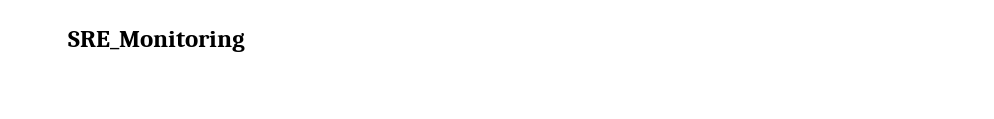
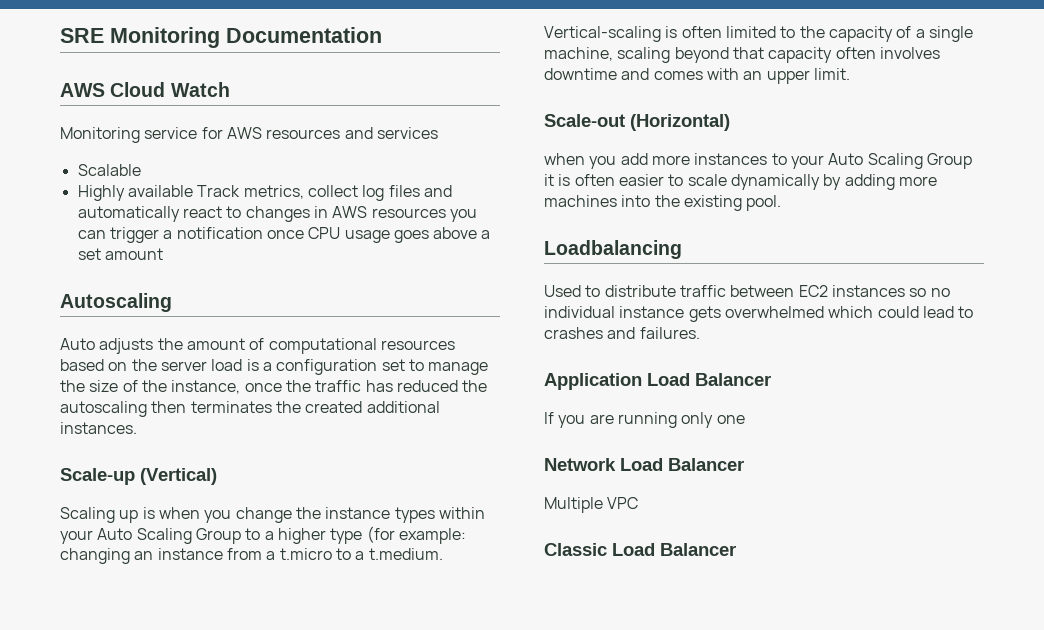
[68,31,245,52] SRE_Monitoring -> [60,27,382,48] [60,82,230,97] [60,127,438,143] [77,164,141,176] [77,185,452,201] [77,206,477,222] [77,227,491,243] [77,248,163,260] [60,293,172,312] [60,338,455,354] [60,359,489,375] [60,380,488,394] [60,401,440,417] [60,422,137,434] [60,468,217,485] [60,507,485,523] [60,526,466,544] [60,548,443,564] [544,26,973,42] [544,47,940,63] [544,68,850,84] [544,114,730,131] [544,153,972,169] [544,174,937,190] [544,195,782,211] [544,240,682,259] [544,285,950,297] [544,306,974,322] [544,327,700,339] [544,373,771,390] [544,412,745,428] [544,458,744,471] [544,497,639,513] [544,543,736,556] SRE Monitoring Documentation // AWS Cloud Watch // Monitoring service for AWS resources and services // Scalable // Highly available Track metrics, collect log files and automatically react to changes in AWS resources you can trigger a notification once CPU usage goes above a set amount // Autoscaling // Auto adjusts the amount of computational resources based on the server load is a configuration set to manage the size of the instance, once the traffic has reduced the autoscaling then terminates the created additional instances. // Scale-up (Vertical) // Scaling up is when you change the instance types within your Auto Scaling Group to a higher type (for example: changing an instance from a t.micro to a t.medium. Vertical-scaling is often limited to the capacity of a single machine, scaling beyond that capacity often involves downtime and comes with an upper limit. // Scale-out (Horizontal) // when you add more instances to your Auto Scaling Group it is often easier to scale dynamically by adding more machines into the existing pool. // Loadbalancing // Used to distribute traffic between EC2 instances so no individual instance gets overwhelmed which could lead to crashes and failures. // Application Load Balancer // If you are running only one // Network Load Balancer // Multiple VPC // Classic Load Balancer

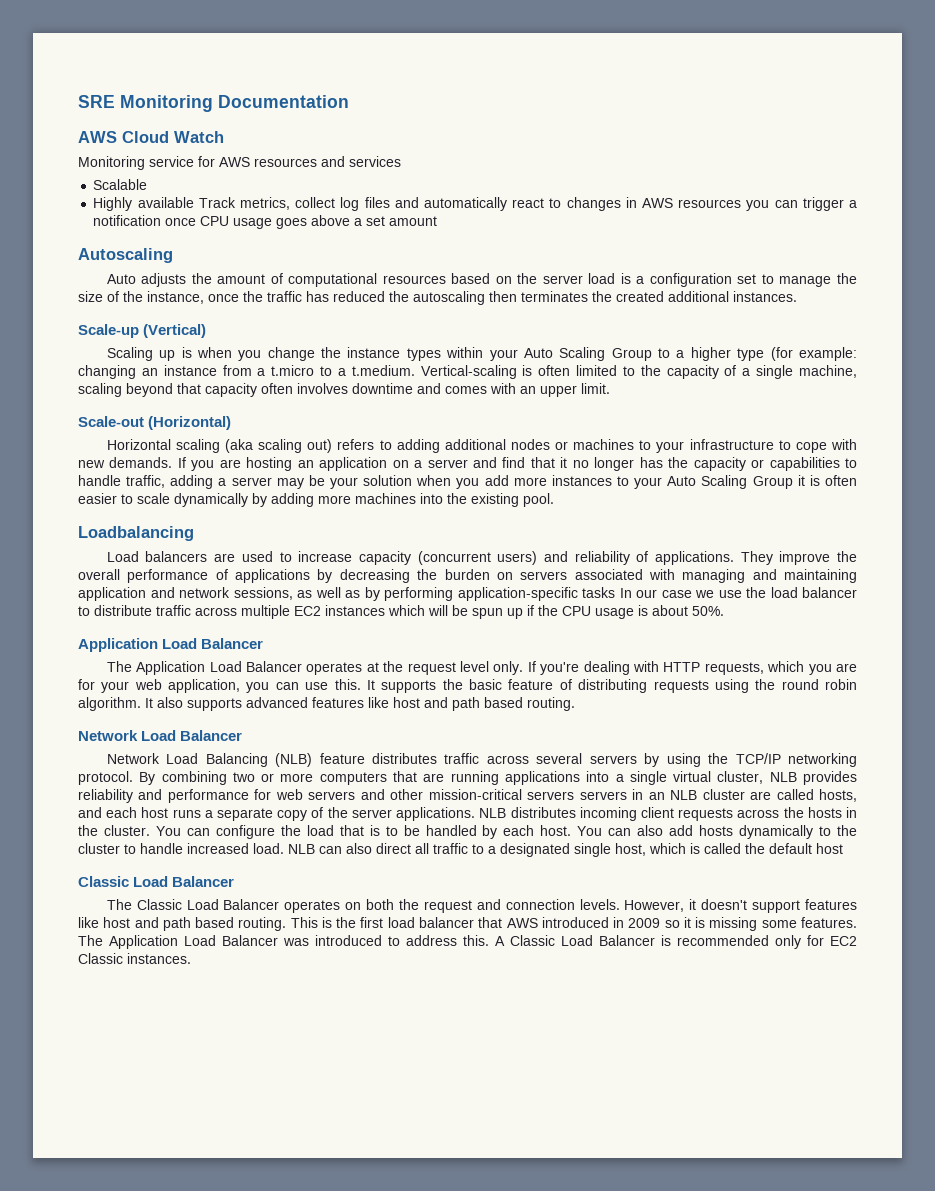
(730, 122) none -> [106,439,858,453] [78,457,858,471] [78,475,413,489] Horizontal scaling (aka scaling out) refers to adding additional nodes or machines to your infrastructure to cope with new demands. If you are hosting an application on a server and find that it no longer has the capacity or capabilities to handle traffic, adding a server may be your solution
[544,285,950,297] [544,306,974,322] [544,327,700,339] [544,373,771,390] [544,412,745,428] [544,458,744,471] [544,497,639,513] [544,543,736,556] Used to distribute traffic between EC2 instances so no individual instance gets overwhelmed which could lead to crashes and failures. // Application Load Balancer // If you are running only one // Network Load Balancer // Multiple VPC // Classic Load Balancer -> [106,551,858,565] [78,569,857,583] [78,587,857,601] [78,605,724,619] [78,638,264,652] [106,661,858,675] [78,679,857,693] [78,697,575,711] [78,730,243,741] [106,753,857,767] [78,771,857,785] [78,789,858,803] [78,807,858,821] [78,825,858,839] [78,843,843,857] [78,876,235,887] [106,899,858,913] [78,917,857,931] [78,935,857,949] [78,953,191,964] Load balancers are used to increase capacity (concurrent users) and reliability of applications. They improve the overall performance of applications by decreasing the burden on servers associated with managing and maintaining application and network sessions, as well as by performing application-specific tasks In our case we use the load balancer to distribute traffic across multiple EC2 instances which will be spun up if the CPU usage is about 50%. // Application Load Balancer // The Application Load Balancer operates at the request level only. If you're dealing with HTTP requests, which you are for your web application, you can use this. It supports the basic feature of distributing requests using the round robin algorithm. It also supports advanced features like host and path based routing. // Network Load Balancer // Network Load Balancing (NLB) feature distributes traffic across several servers by using the TCP/IP networking protocol. By combining two or more computers that are running applications into a single virtual cluster, NLB provides reliability and performance for web servers and other mission-critical servers servers in an NLB cluster are called hosts, and each host runs a separate copy of the server applications. NLB distributes incoming client requests across the hosts in the cluster. You can configure the load that is to be handled by each host. You can also add hosts dynamically to the cluster to handle increased load. NLB can also direct all traffic to a designated single host, which is called the default host // Classic Load Balancer // The Classic Load Balancer operates on both the request and connection levels. However, it doesn't support features like host and path based routing. This is the first load balancer that AWS introduced in 2009 so it is missing some features. The Application Load Balancer was introduced to address this. A Classic Load Balancer is recommended only for EC2 Classic instances.

